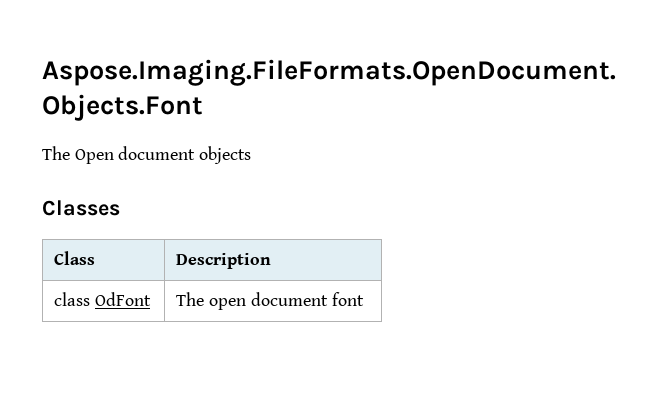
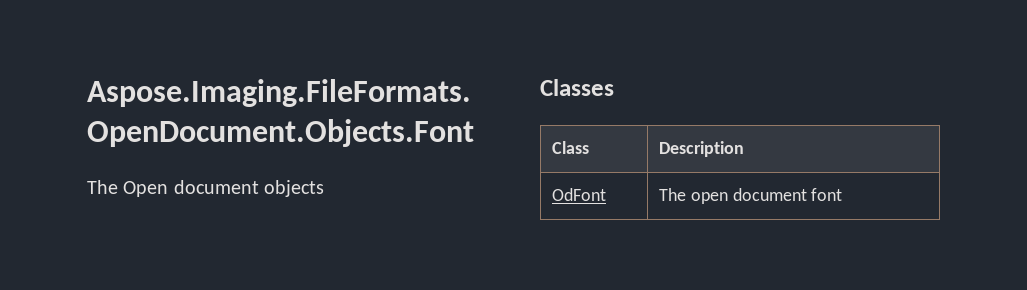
[54,292,91,306] class -> (744, 149) none

